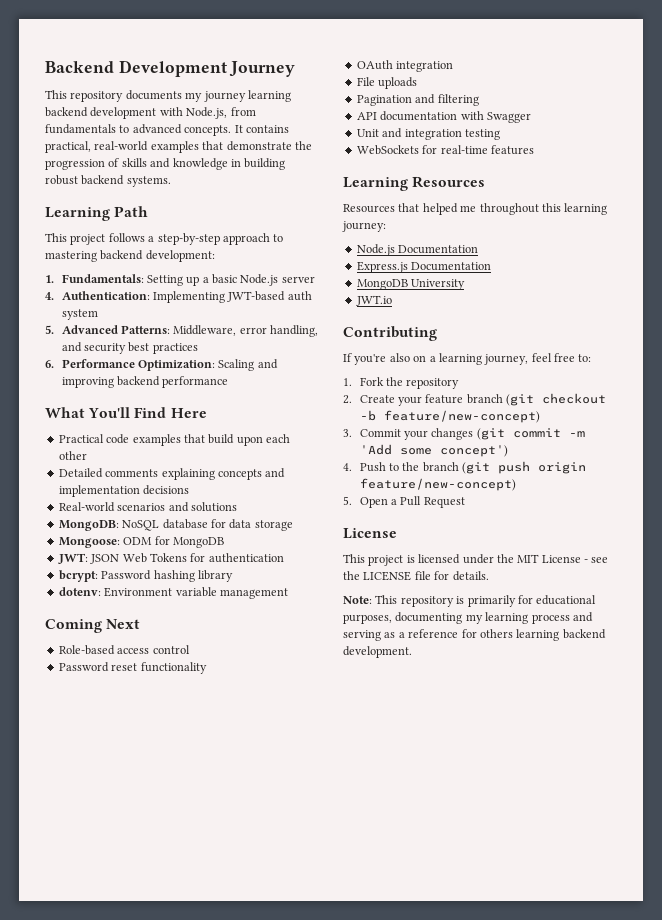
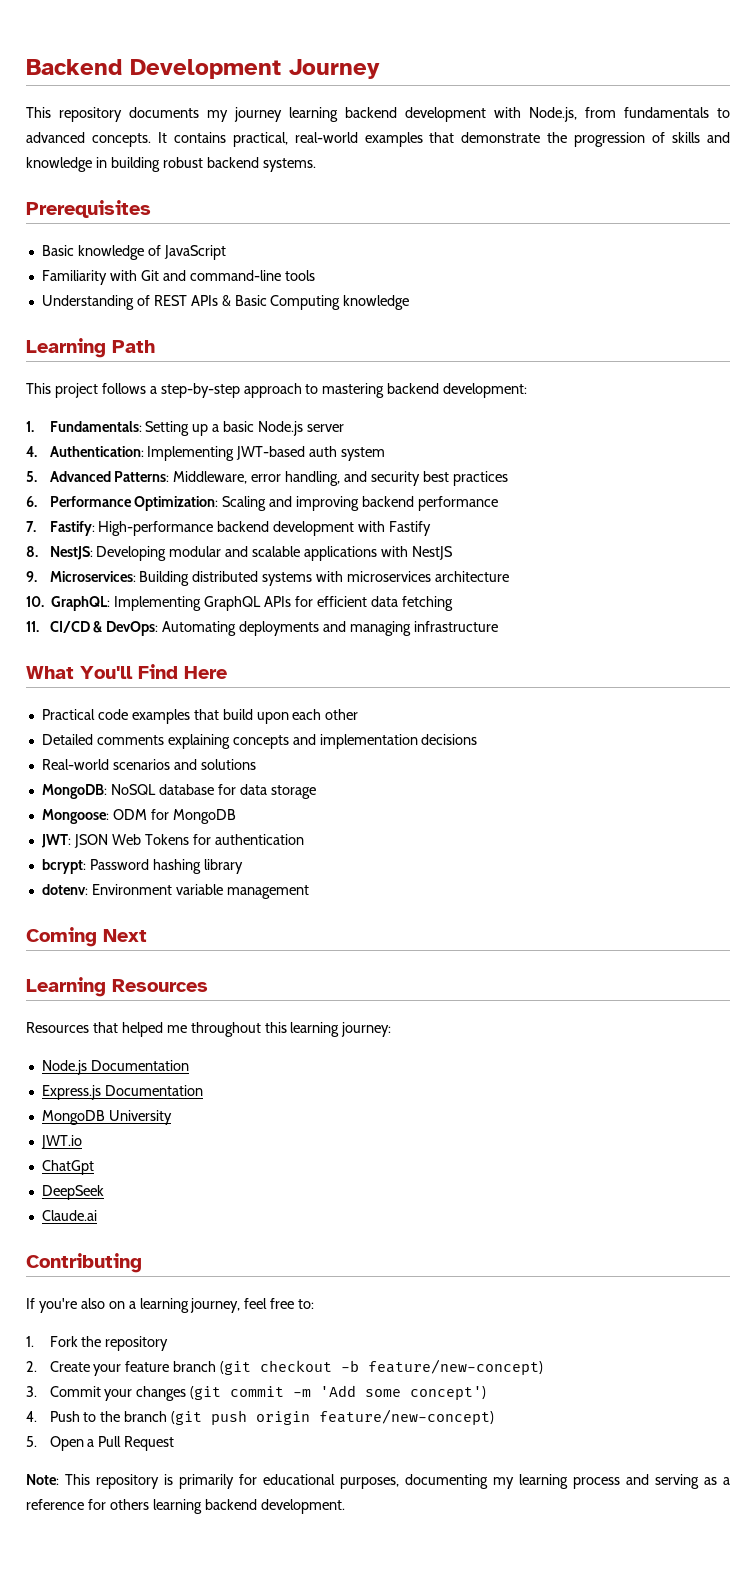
(171, 181) none -> [26,200,151,218] [41,245,226,260] [41,270,315,285] [41,295,410,310] // Prerequisites // Basic knowledge of JavaScript // Familiarity with Git and command-line tools // Understanding of REST APIs & Basic Computing knowledge
(229, 382) none -> [26,521,432,536] [26,546,453,561] [26,571,510,586] [26,596,453,611] [26,621,498,636] // 7. Fastify: High-performance backend development with Fastify // 8. NestJS: Developing modular and scalable applications with NestJS // 9. Microservices: Building distributed systems with microservices architecture // 10. GraphQL: Implementing GraphQL APIs for efficient data fetching // 11. CI/CD & DevOps: Automating deployments and managing infrastructure
[58,645,190,655] [58,662,207,674] [356,60,454,72] [356,77,418,89] [356,94,479,106] [356,111,531,123] [356,128,500,140] [356,145,534,155] // Role-based access control // Password reset functionality // OAuth integration // File uploads // Pagination and filtering // API documentation with Swagger // Unit and integration testing // WebSockets for real-time features -> (147, 935) none
(392, 300) none -> [41,1160,94,1175] [41,1185,104,1200] [41,1210,97,1221] // ChatGpt // DeepSeek // Claude.ai
[343,528,397,539] [343,554,609,566] [343,571,489,581] // License // This project is licensed under the MIT License - see the LICENSE file for details. -> (175, 1443) none

